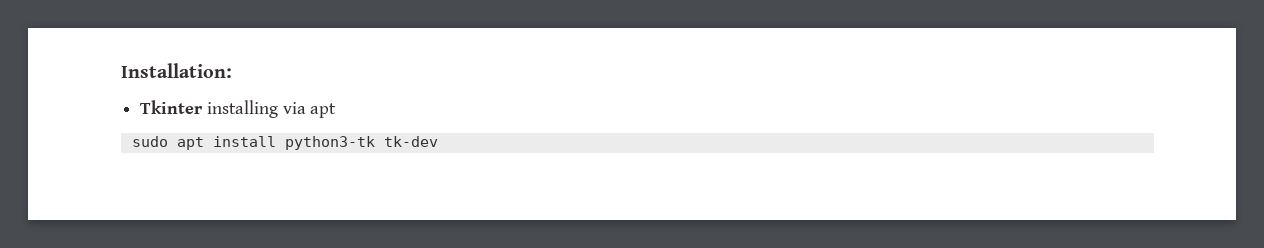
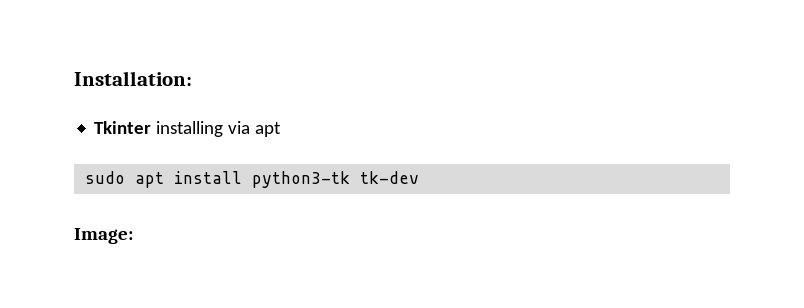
(438, 141) none -> [74,228,133,244] // Image:

